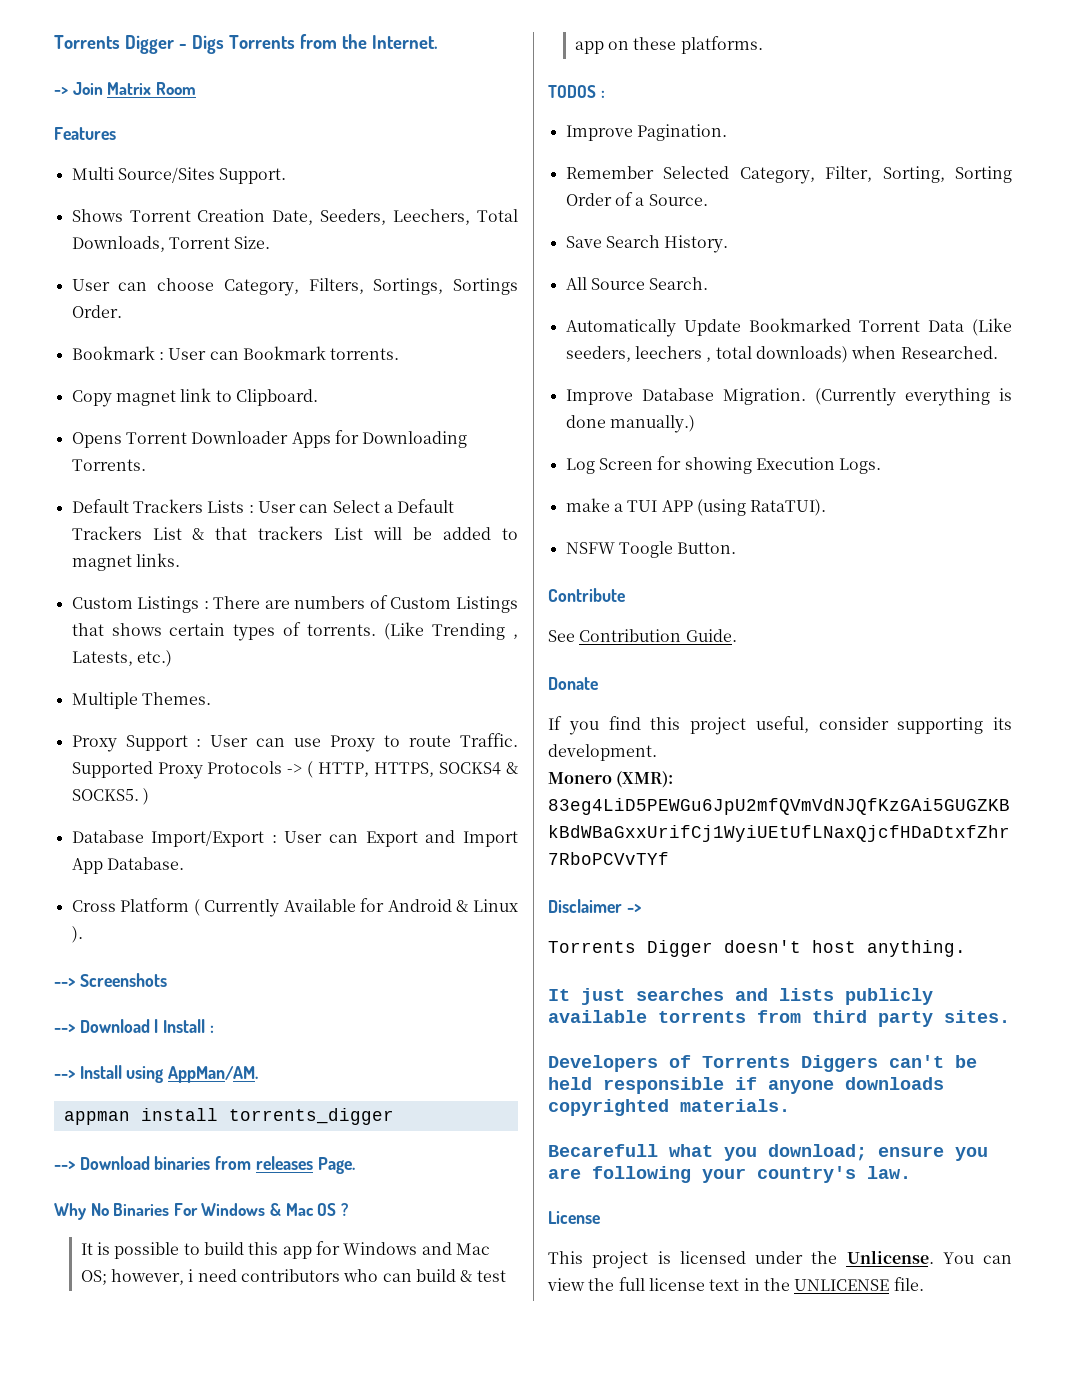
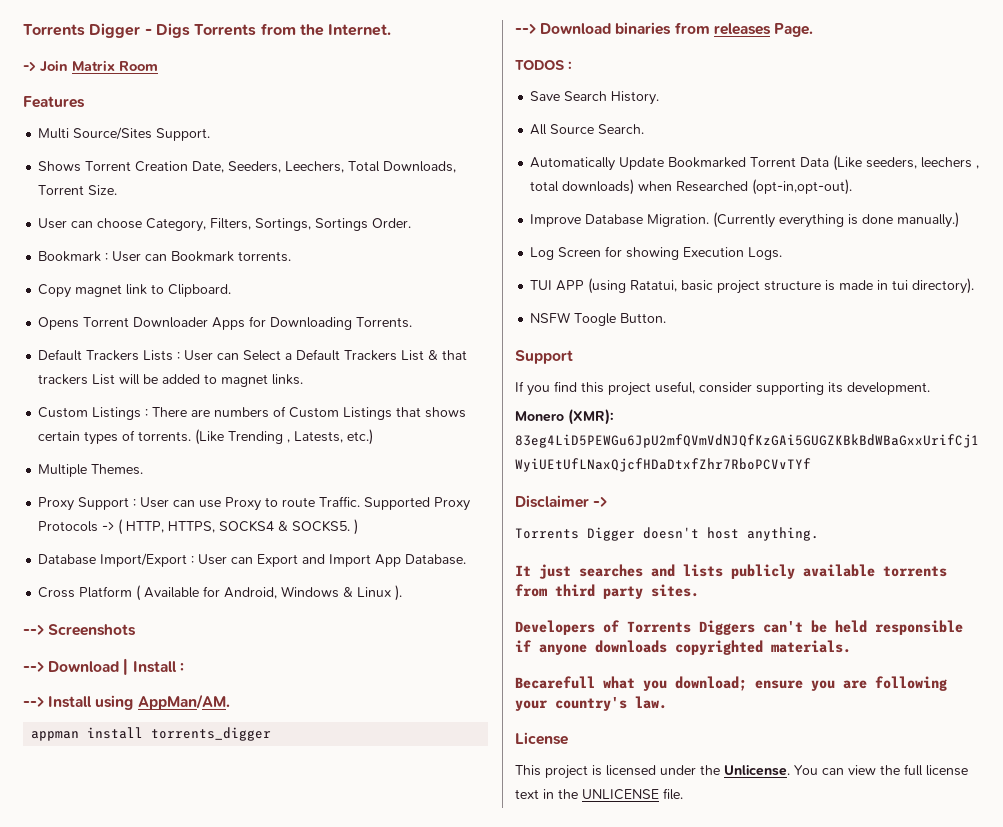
[204,899,280,917] Currently -> (142, 593) none
[387,899,452,912] Android -> [224,586,340,599] Android, Windows
[54,1203,348,1220] [80,1241,490,1259] [80,1269,506,1285] [574,36,763,54] [548,85,605,98] [565,124,727,141] [565,166,1012,184] [565,192,708,206] Why No Binaries For Windows & Mac OS ? // It is possible to build this app for Windows and Mac OS; however, i need contributors who can build & test app on these platforms. // TODOS : // Improve Pagination. // Remember Selected Category, Filter, Sorting, Sorting Order of a Source. -> [515,60,572,70] TODOS :
[900,346,998,359] Researched. -> [676,179,853,195] Researched (opt-in,opt-out).
[565,498,623,512] make a -> (783, 253) none
[750,499,827,516] [565,541,737,558] [548,588,625,602] [548,629,737,642] [548,677,598,690] RataTUI). // NSFW Toogle Button. // Contribute // See Contribution Guide. // Donate -> [630,278,975,294] [530,312,667,326] [515,350,573,364] Ratatui, basic project structure is made in tui directory). // NSFW Toogle Button. // Support

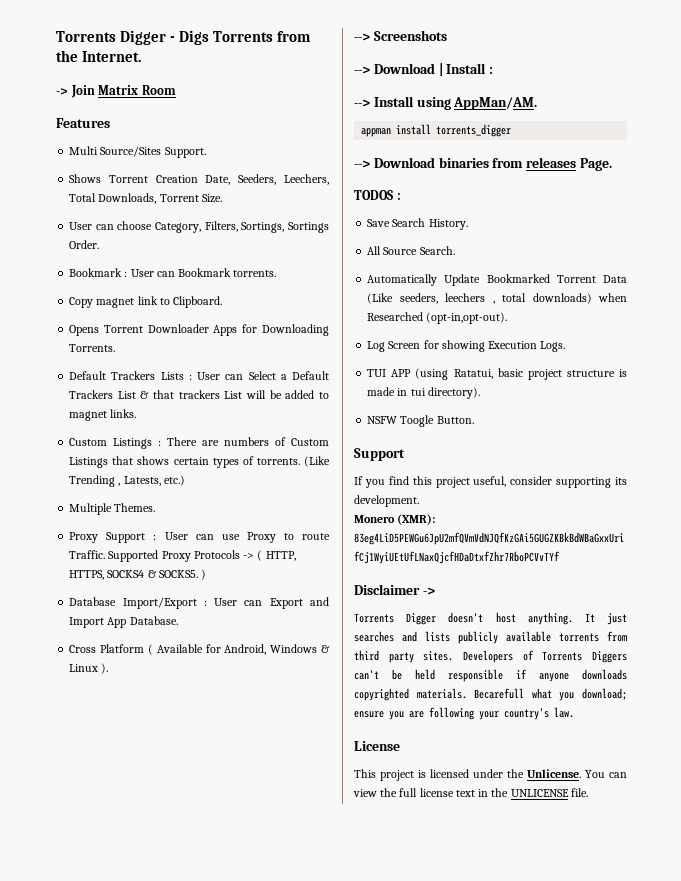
[530,212,960,228] // Improve Database Migration. (Currently everything is done manually.) -> (508, 318) none
(819, 534) // -> (573, 618) none
(699, 590) // -> (454, 656) none
(851, 646) // -> (467, 693) none

